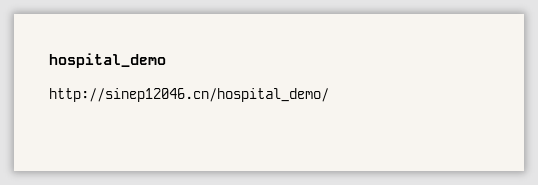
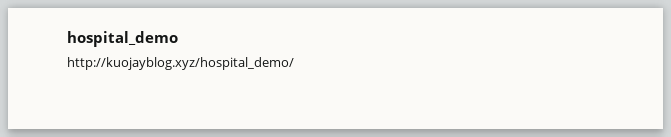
[49,88,329,102] http://sinep12046.cn/hospital_demo/ -> [67,57,294,70] http://kuojayblog.xyz/hospital_demo/

